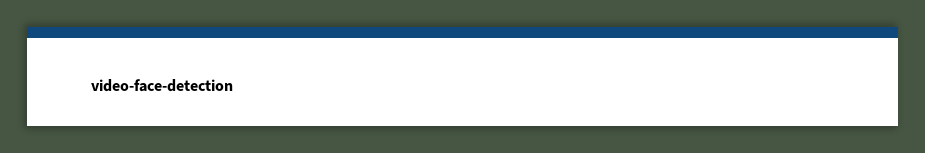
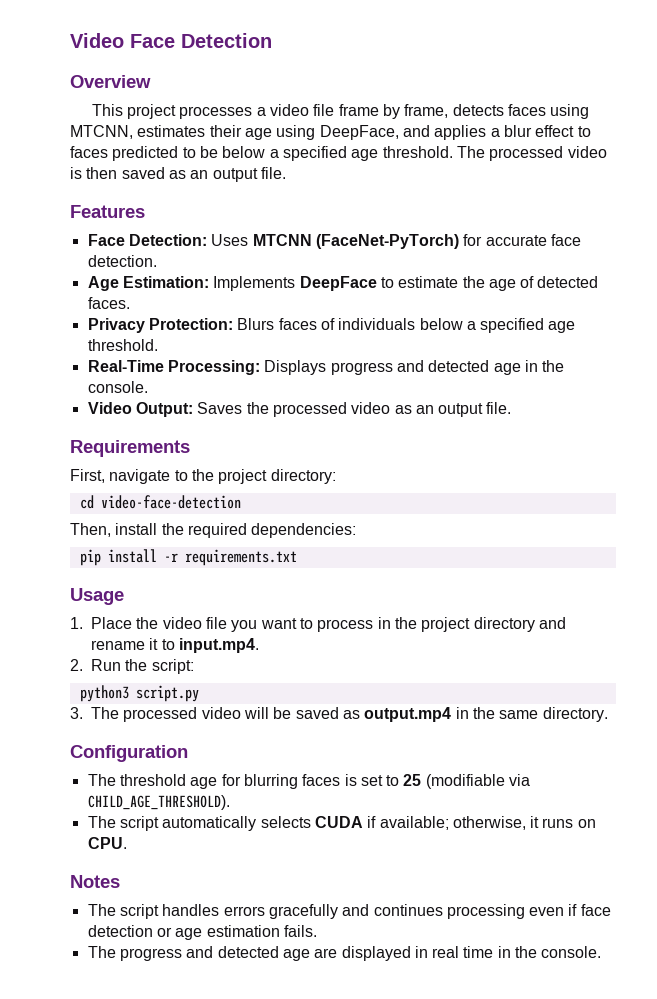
[91,79,233,92] video-face-detection -> [70,33,272,48] [70,75,151,88] [91,104,590,119] [70,125,591,140] [70,146,607,161] [70,167,286,182] [70,205,145,218] [87,234,581,249] [87,255,157,267] [87,276,599,291] [87,297,130,309] [87,318,576,333] [87,339,158,351] [87,360,565,375] [87,381,148,393] [87,402,512,417] [70,440,190,457] [70,469,336,484] [79,495,241,509] [70,523,357,538] [79,549,297,566] [70,588,124,605] [70,617,566,632] [91,638,259,653] [70,659,194,674] [79,685,199,702] [70,707,608,722] [70,745,188,762] [87,774,531,789] [87,795,230,810] [87,816,596,831] [87,837,127,849] [70,875,120,888] [87,904,611,919] [87,925,317,940] [87,946,602,961] Video Face Detection // Overview // This project processes a video file frame by frame, detects faces using MTCNN, estimates their age using DeepFace, and applies a blur effect to faces predicted to be below a specified age threshold. The processed video is then saved as an output file. // Features // Face Detection: Uses MTCNN (FaceNet-PyTorch) for accurate face detection. // Age Estimation: Implements DeepFace to estimate the age of detected faces. // Privacy Protection: Blurs faces of individuals below a specified age threshold. // Real-Time Processing: Displays progress and detected age in the console. // Video Output: Saves the processed video as an output file. // Requirements // First, navigate to the project directory: // cd video-face-detection // Then, install the required dependencies: // pip install -r requirements.txt // Usage // 1. Place the video file you want to process in the project directory and rename it to input.mp4. // 2. Run the script: // python3 script.py // 3. The processed video will be saved as output.mp4 in the same directory. // Configuration // The threshold age for blurring faces is set to 25 (modifiable via CHILD_AGE_THRESHOLD). // The script automatically selects CUDA if available; otherwise, it runs on CPU. // Notes // The script handles errors gracefully and continues processing even if face detection or age estimation fails. // The progress and detected age are displayed in real time in the console.

